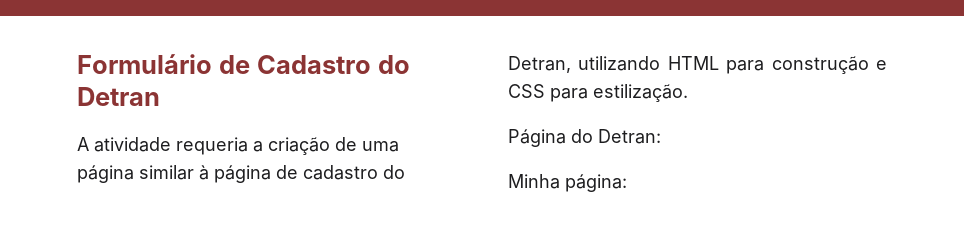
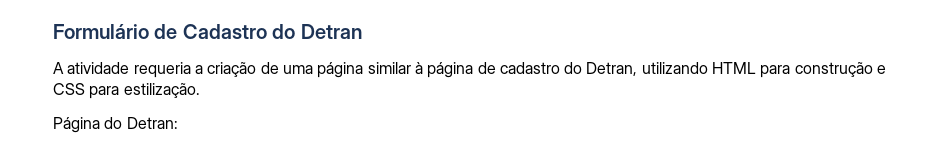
[508,174,627,192] // Minha página: -> (178, 123) none

